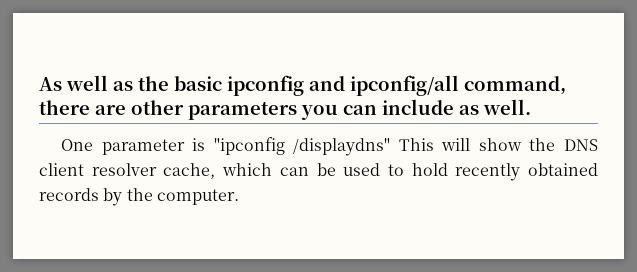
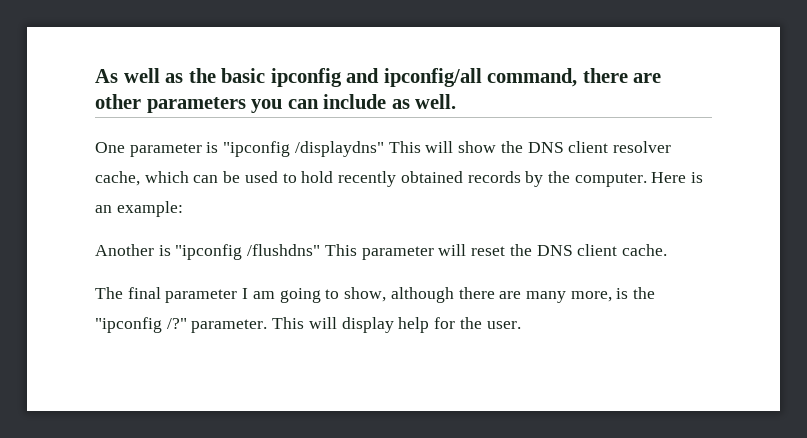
(239, 197) none -> [651,172,704,183] [95,201,183,217] [95,244,667,260] [95,287,656,303] [95,317,521,333] Here is an example: // Another is "ipconfig /flushdns" This parameter will reset the DNS client cache. // The final parameter I am going to show, although there are many more, is the "ipconfig /?" parameter. This will display help for the user.

